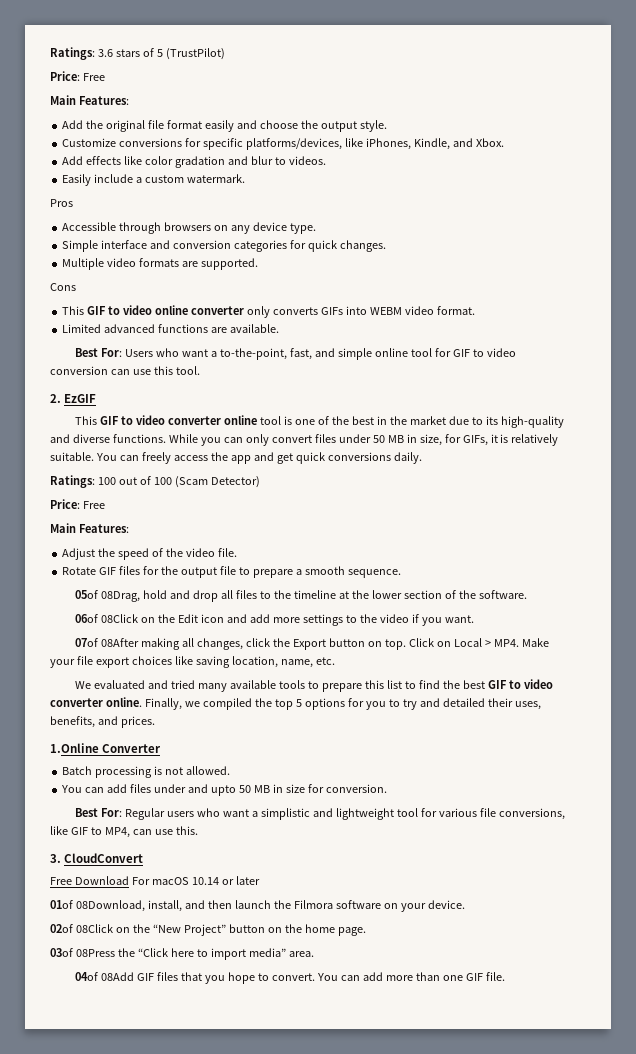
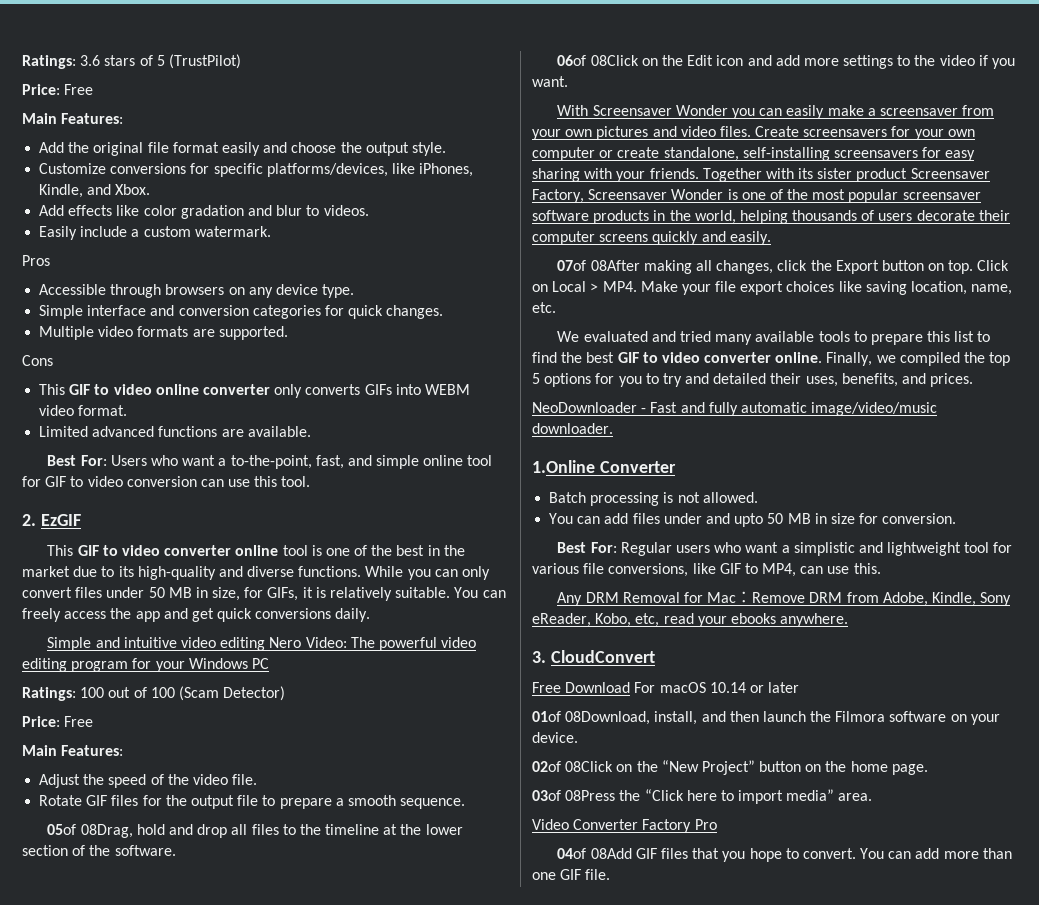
(422, 458) none -> [47,637,477,651] [22,658,269,672] // Simple and intuitive video editing Nero Video: The powerful video editing program for your Windows PC
(474, 619) none -> [557,105,995,119] [532,126,975,140] [532,147,976,161] [532,168,990,182] [532,189,981,203] [532,210,1010,224] [532,231,771,245] // With Screensaver Wonder you can easily make a screensaver from your own pictures and video files. Create screensavers for your own computer or create standalone, self-installing screensavers for easy sharing with your friends. Together with its sister product Screensaver Factory, Screensaver Wonder is one of the most popular screensaver software products in the world, helping thousands of users decorate their computer screens quickly and easily.
(155, 722) none -> [532,402,938,416] [532,423,613,434] // NeoDownloader - Fast and fully automatic image/video/music downloader.
(198, 830) none -> [557,591,1012,606] [532,613,849,627] // Any DRM Removal for Mac：Remove DRM from Adobe, Kindle, Sony eReader, Kobo, etc, read your ebooks anywhere.
(314, 954) none -> [532,819,717,833] // Video Converter Factory Pro

